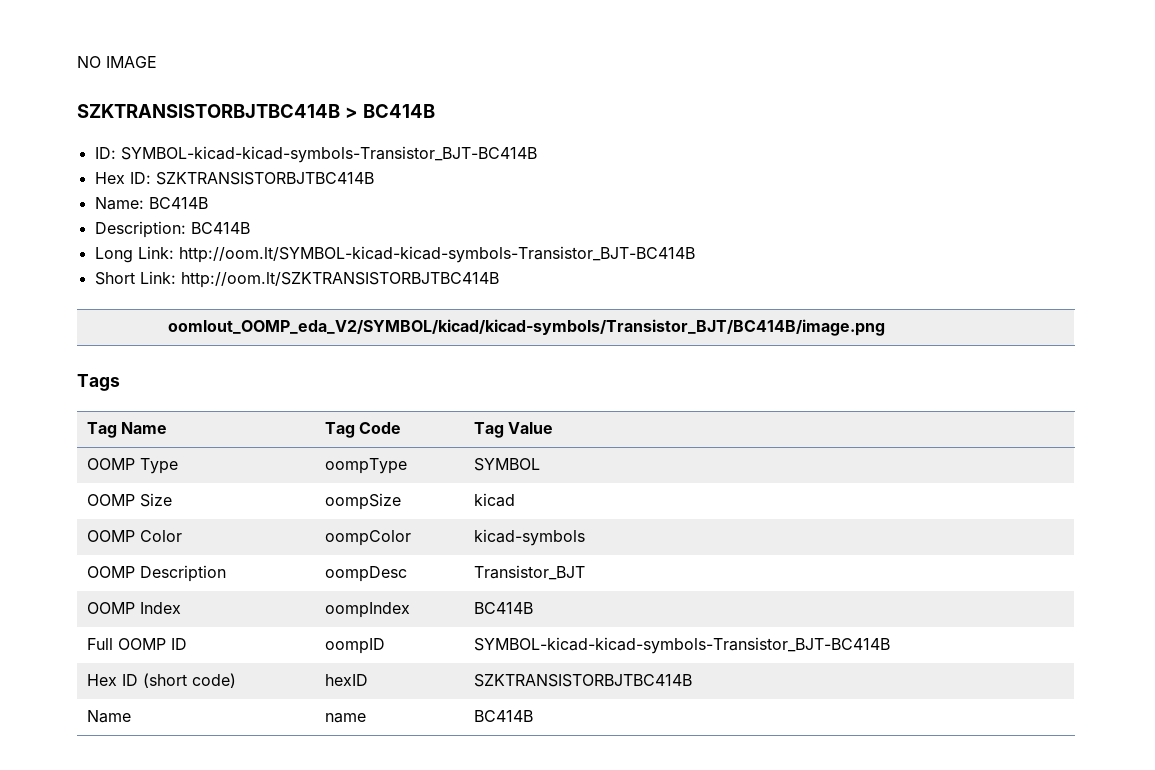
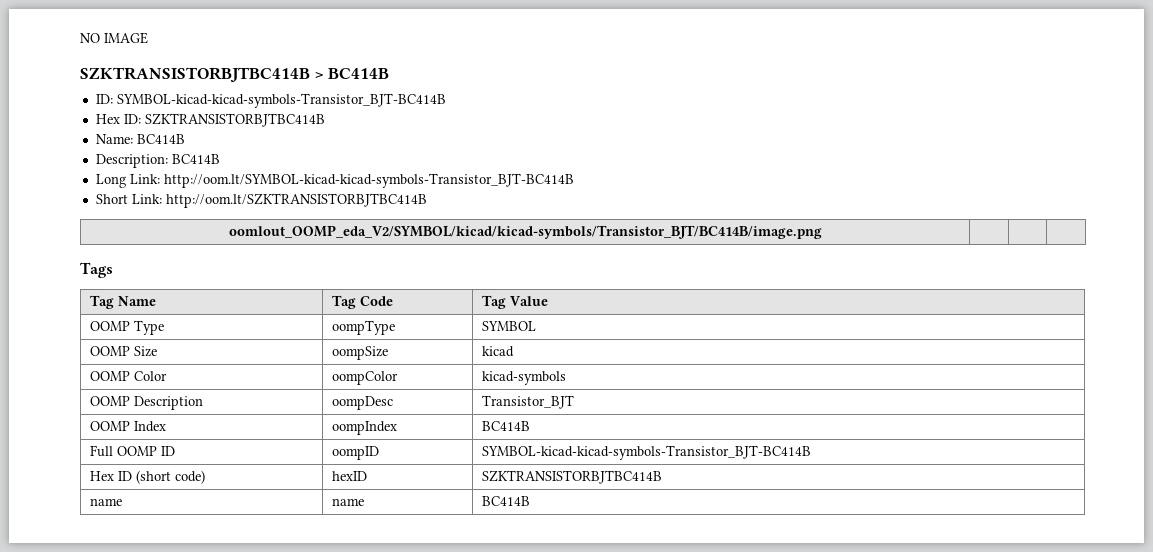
[86,710,131,723] Name -> [89,498,122,506] name

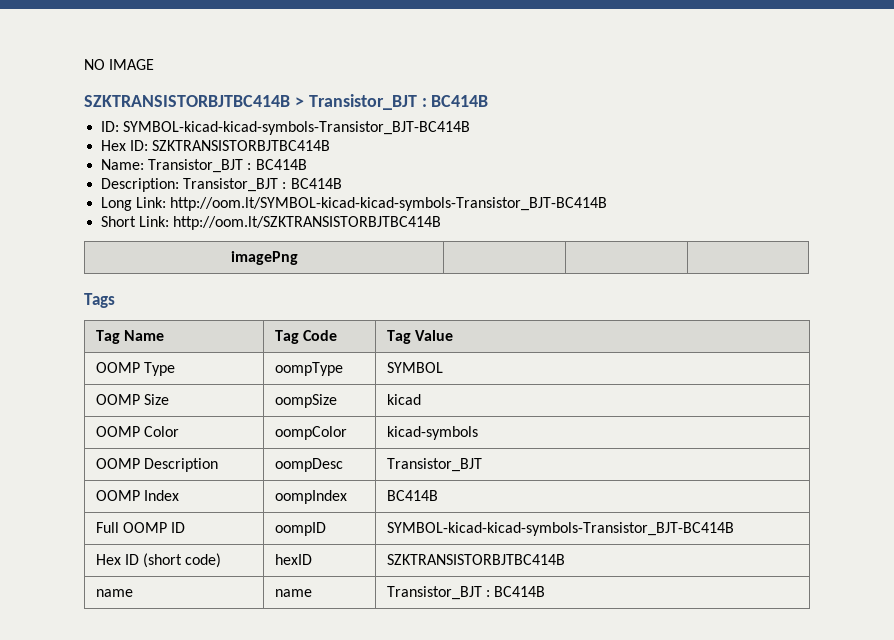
(324, 75) none -> [308,94,427,110] Transistor_BJT :
(133, 139) none -> [148,159,252,173] Transistor_BJT :
(168, 161) none -> [183,178,287,192] Transistor_BJT :
[228,225,822,239] oomlout_OOMP_eda_V2/SYMBOL/kicad/kicad-symbols/Transistor_BJT/BC414B/image.png -> [230,251,298,265] imagePng
(364, 502) none -> [386,586,490,600] Transistor_BJT :

